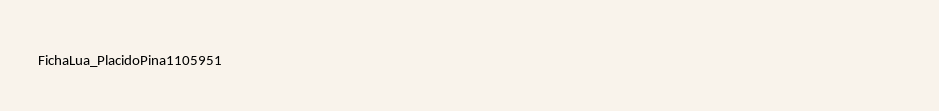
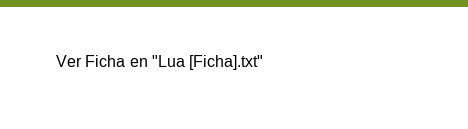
[38,55,222,67] FichaLua_PlacidoPina1105951 -> [56,55,264,70] Ver Ficha en "Lua [Ficha].txt"

